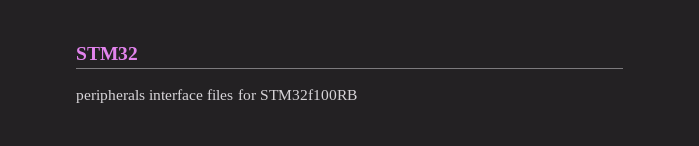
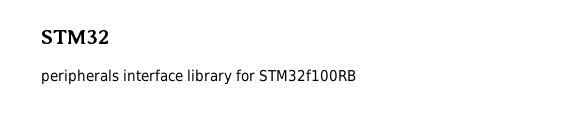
[207,89,234,100] files -> [187,69,232,85] library

